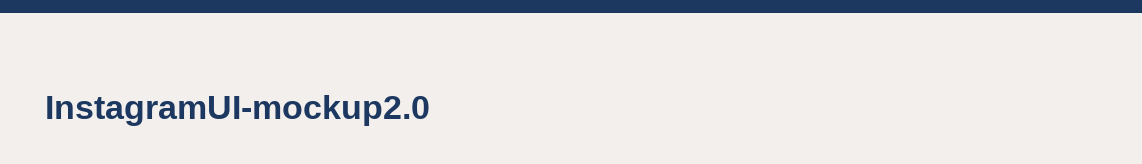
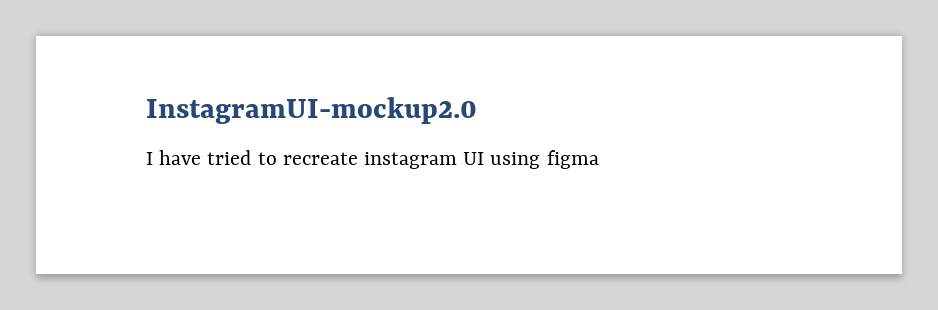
(430, 110) none -> [146,150,599,169] // I have tried to recreate instagram UI using figma

